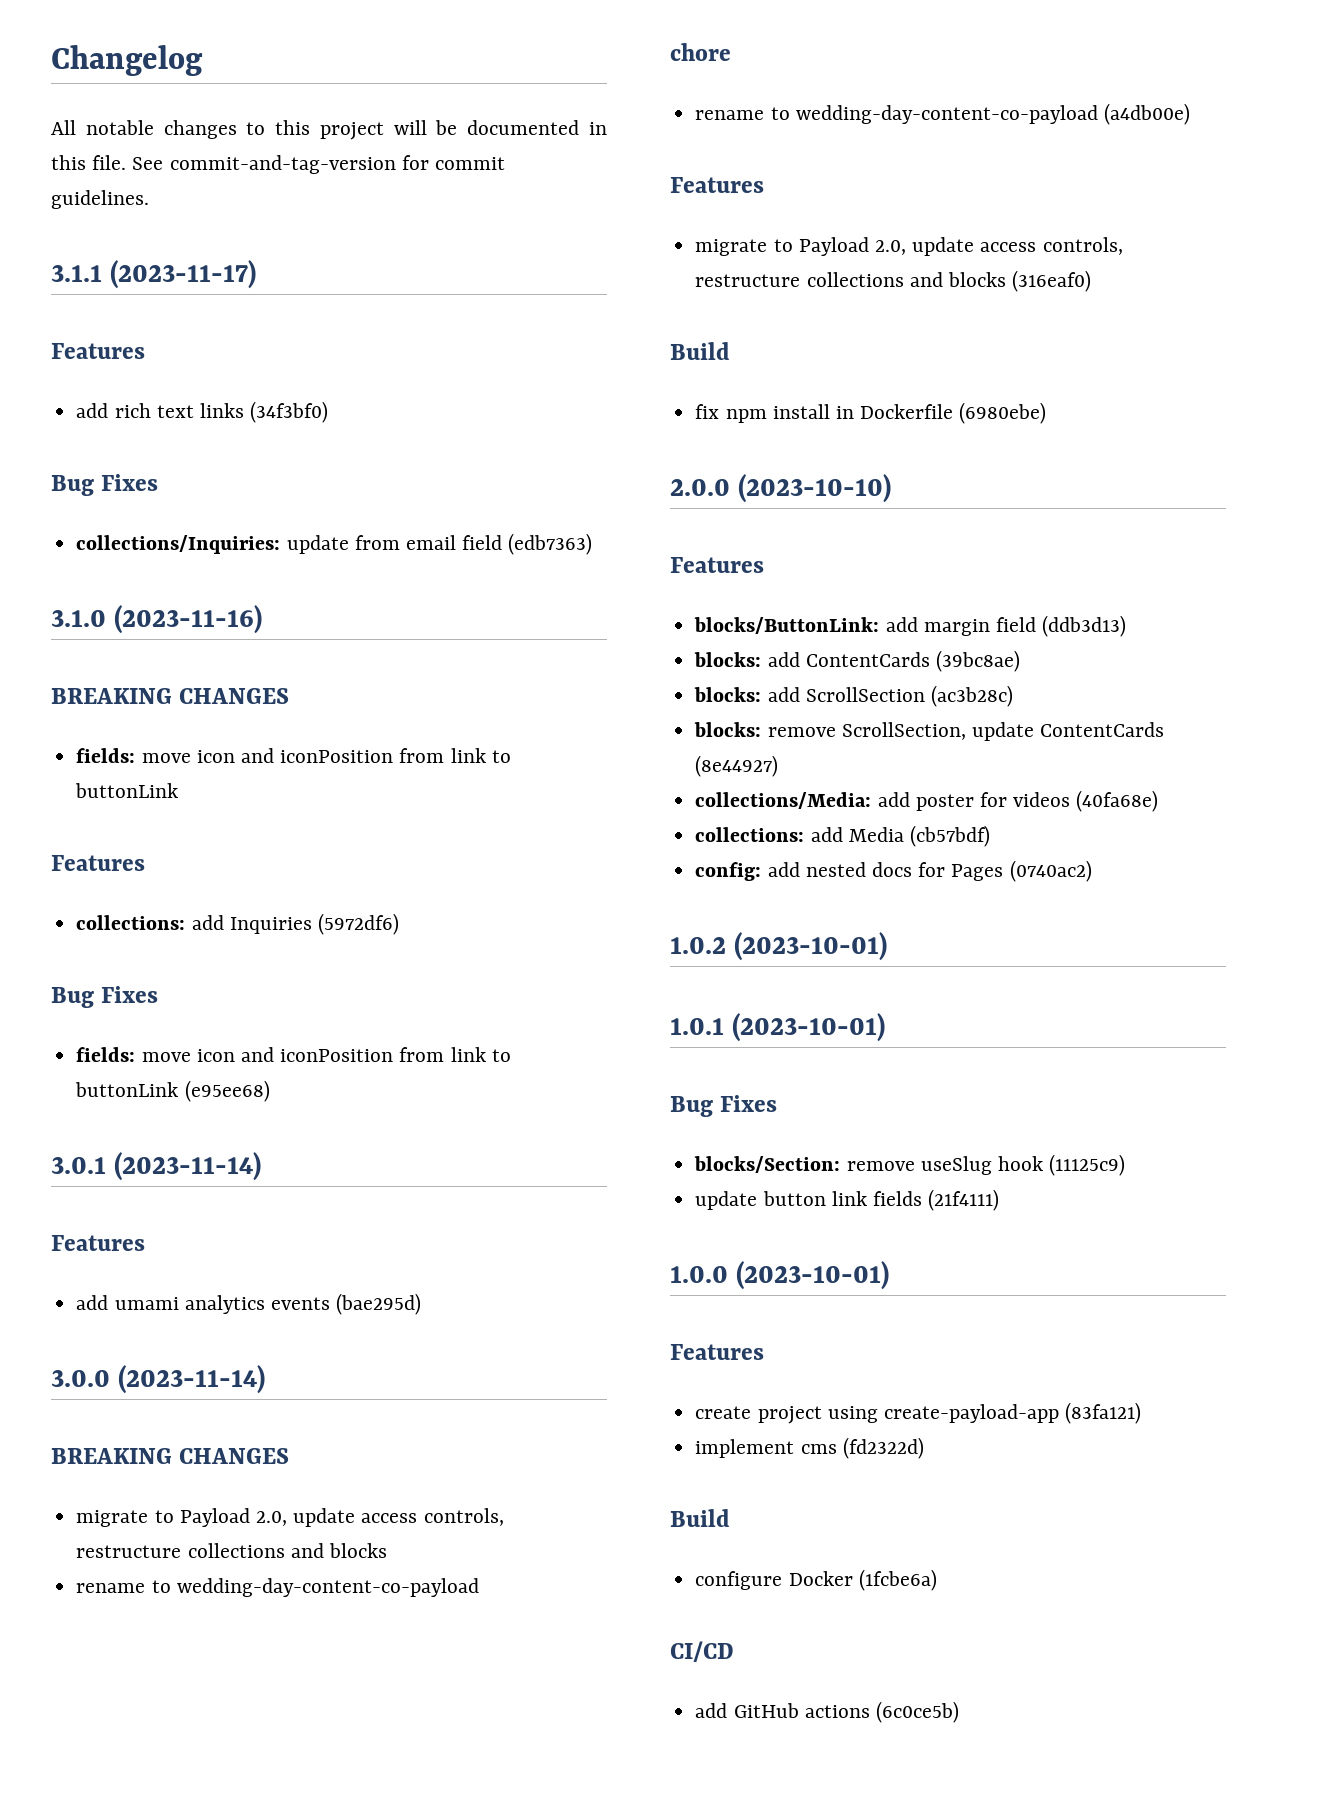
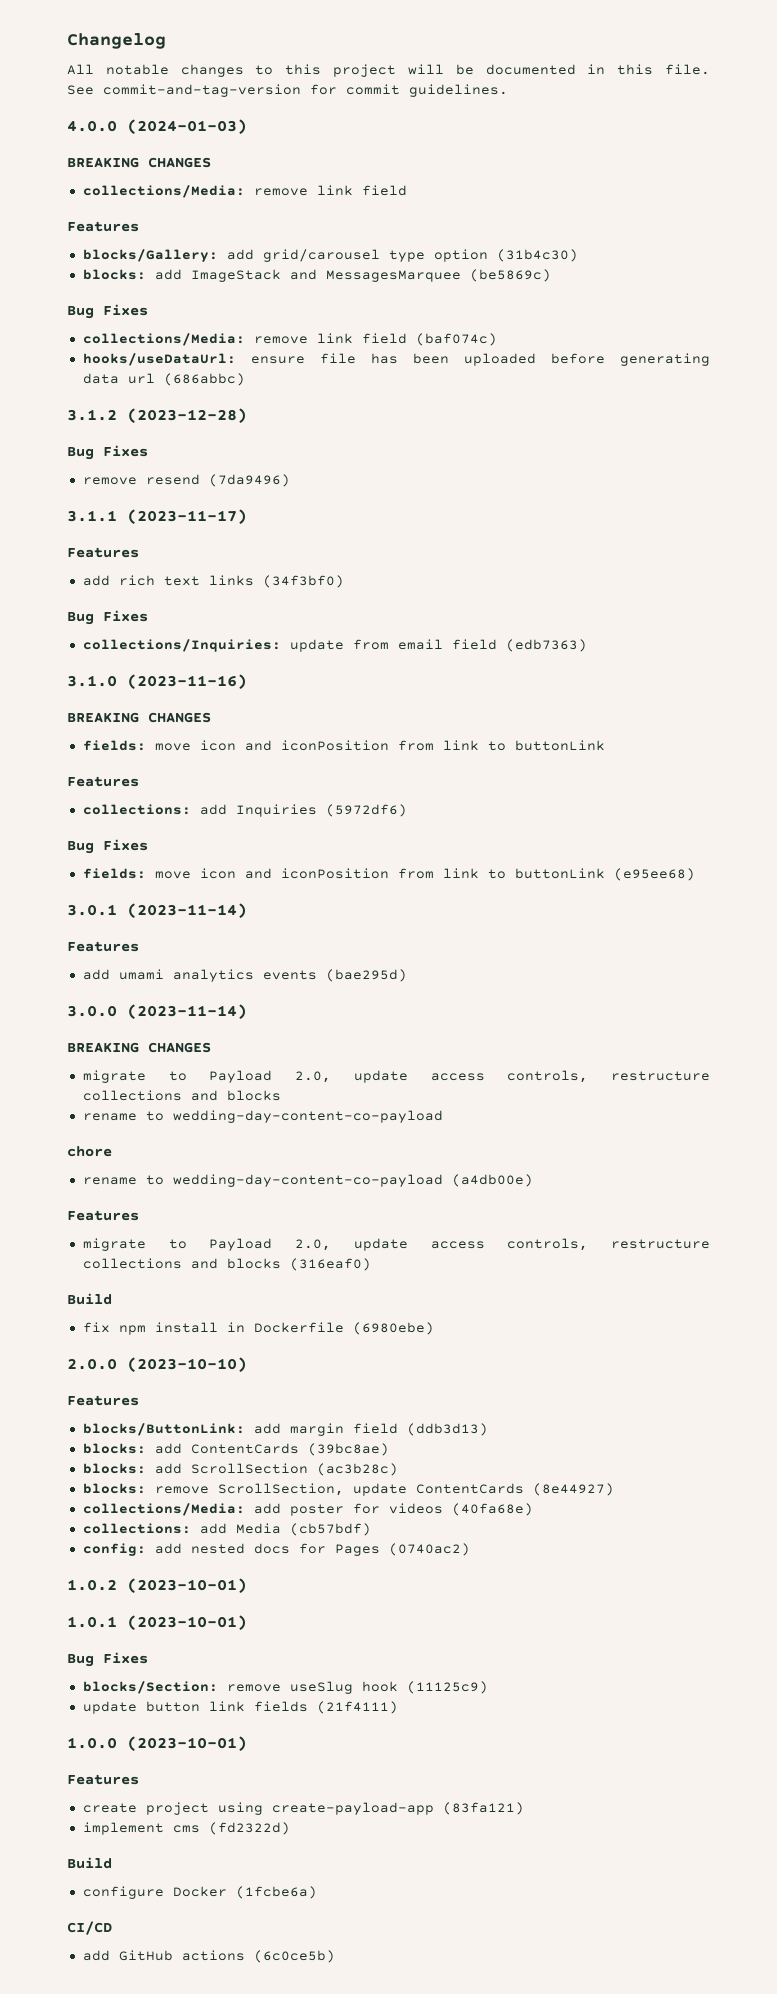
(149, 199) none -> [67,119,247,134] [67,157,211,168] [82,185,407,198] [67,221,139,232] [82,249,578,262] [82,269,551,282] [67,304,148,319] [82,333,497,346] [82,353,710,366] [82,373,245,386] [67,408,247,423] [67,445,148,460] [82,474,290,487] // 4.0.0 (2024-01-03) // BREAKING CHANGES // collections/Media: remove link field // Features // blocks/Gallery: add grid/carousel type option (31b4c30) // blocks: add ImageStack and MessagesMarquee (be5869c) // Bug Fixes // collections/Media: remove link field (baf074c) // hooks/useDataUrl: ensure file has been uploaded before generating data url (686abbc) // 3.1.2 (2023-12-28) // Bug Fixes // remove resend (7da9496)

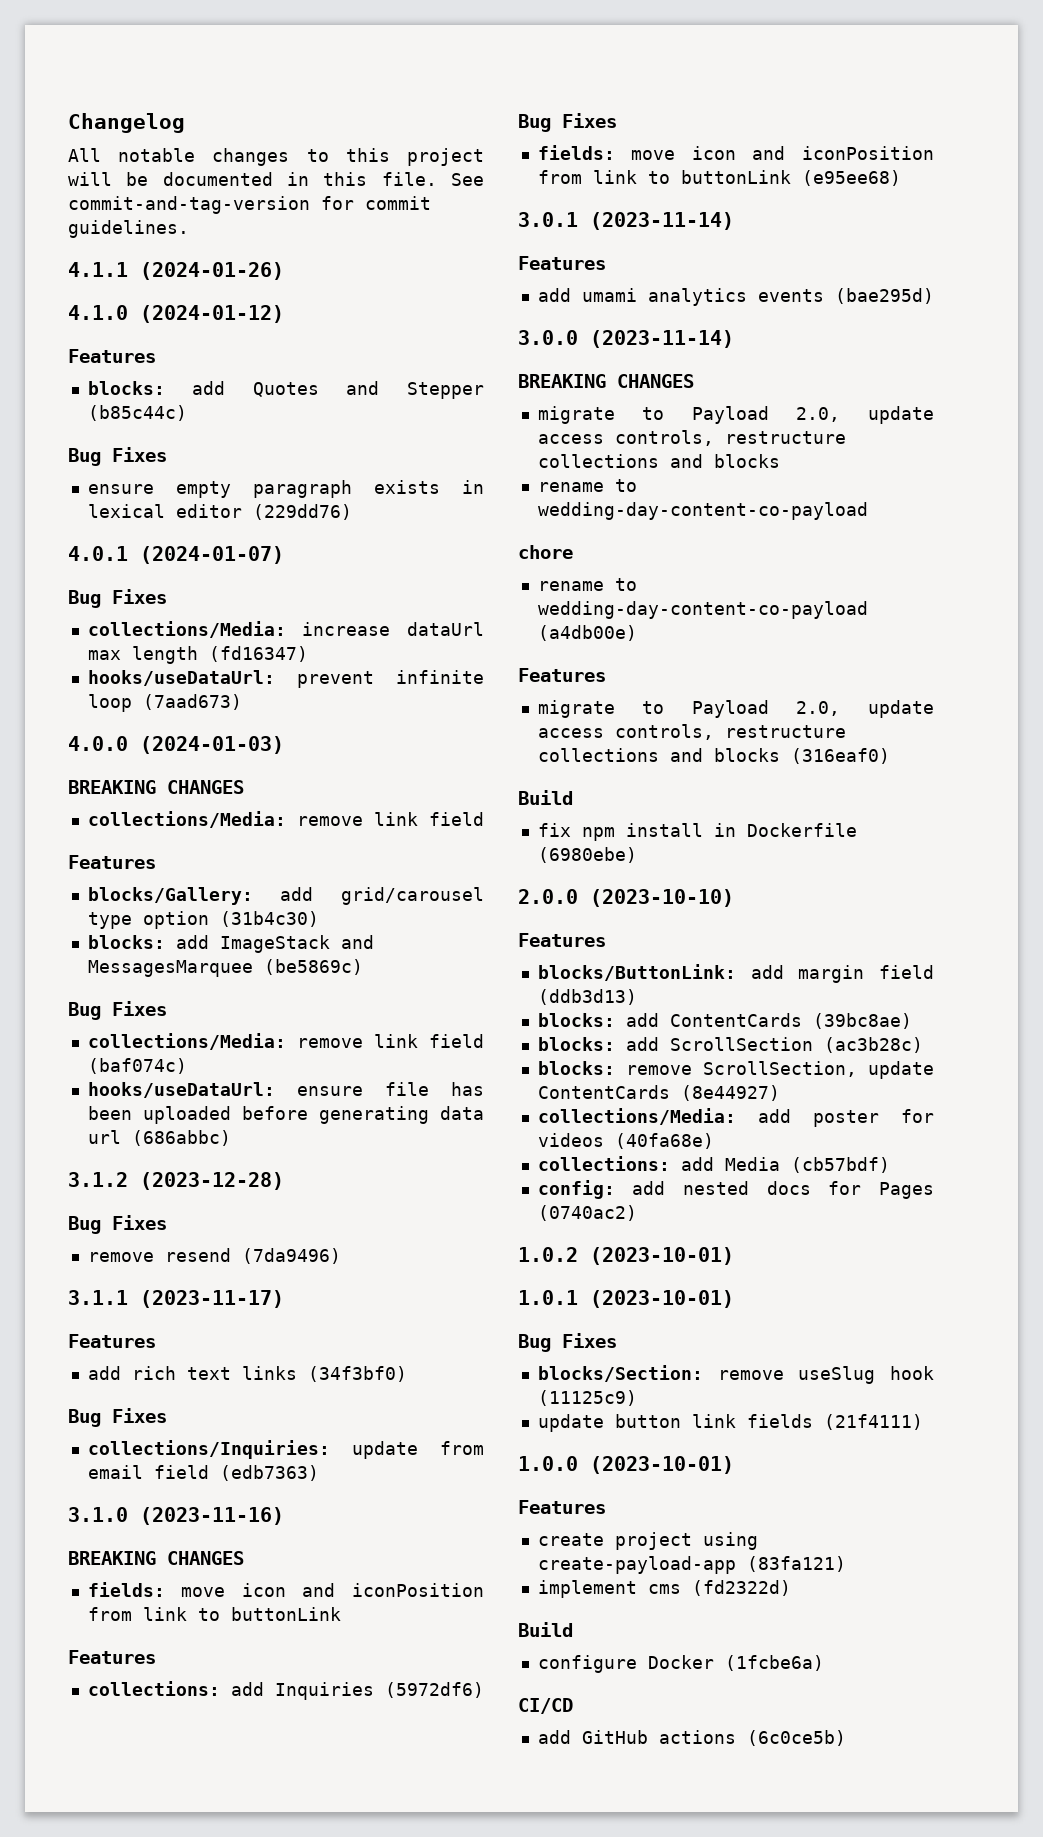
(508, 90) none -> [68,262,284,280] [68,305,284,323] [68,349,156,363] [87,381,484,399] [87,405,187,421] [68,447,167,466] [87,480,484,498] [87,504,352,520] [68,546,284,564] [68,589,167,608] [87,621,484,638] [87,646,308,664] [87,670,484,688] [87,694,242,712] // 4.1.1 (2024-01-26) // 4.1.0 (2024-01-12) // Features // blocks: add Quotes and Stepper (b85c44c) // Bug Fixes // ensure empty paragraph exists in lexical editor (229dd76) // 4.0.1 (2024-01-07) // Bug Fixes // collections/Media: increase dataUrl max length (fd16347) // hooks/useDataUrl: prevent infinite loop (7aad673)

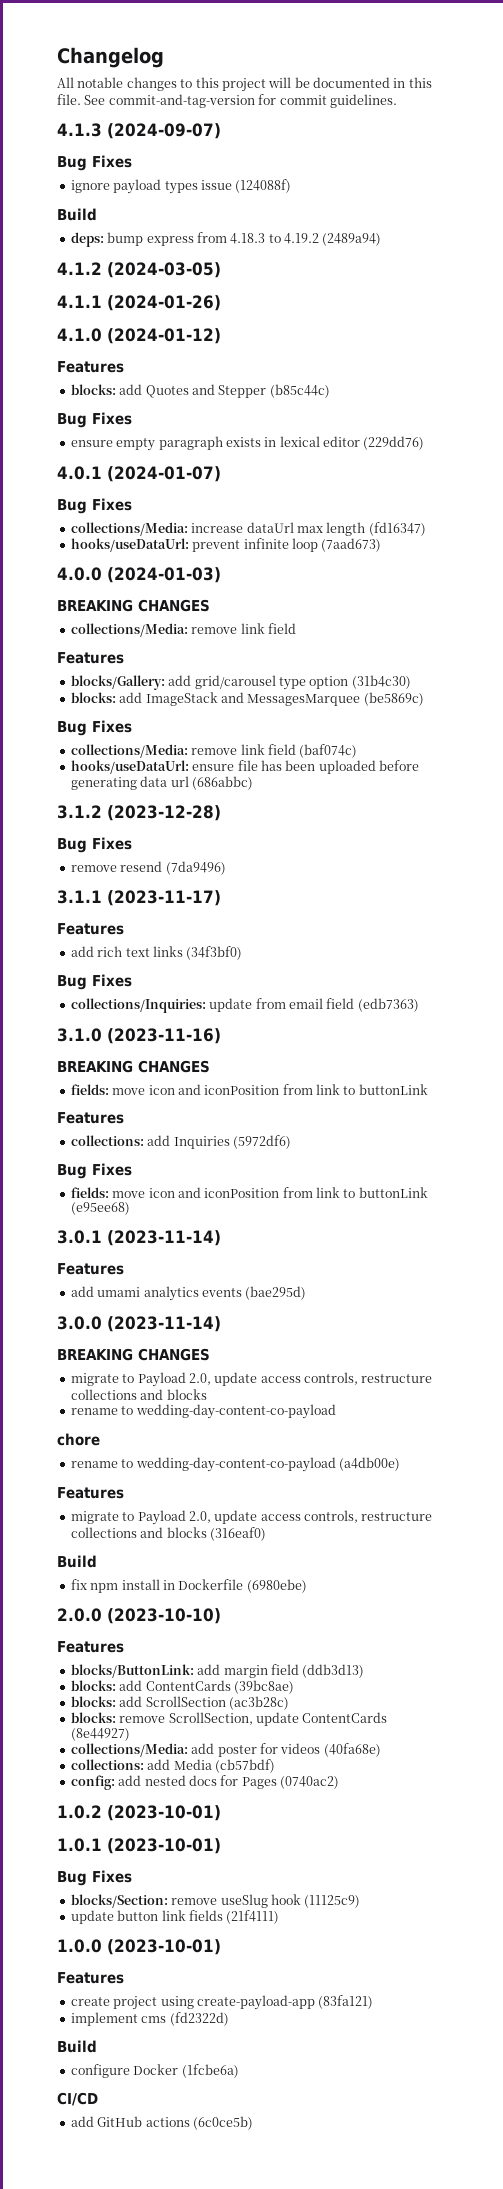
(189, 229) none -> [57,123,221,139] [57,155,132,171] [70,179,292,194] [57,208,97,221] [70,232,382,247] [57,262,221,278] // 4.1.3 (2024-09-07) // Bug Fixes // ignore payload types issue (124088f) // Build // deps: bump express from 4.18.3 to 4.19.2 (2489a94) // 4.1.2 (2024-03-05)

